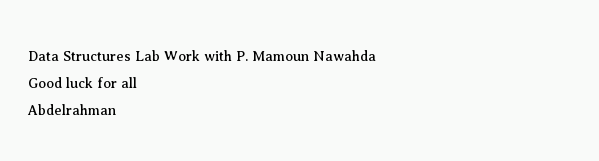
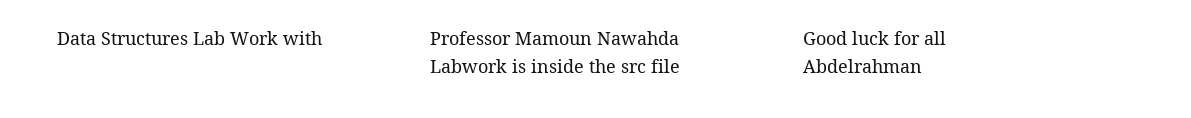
[236,51,248,61] P. -> [430,31,511,45] Professor
(376, 55) none -> [430,59,680,73] // Labwork is inside the src file

